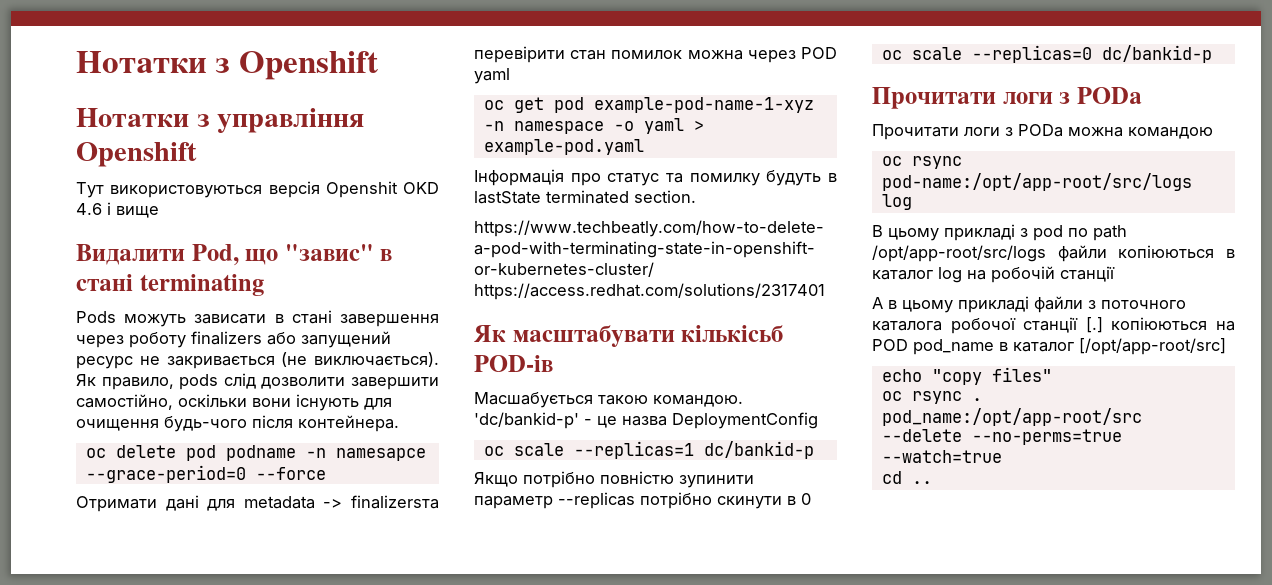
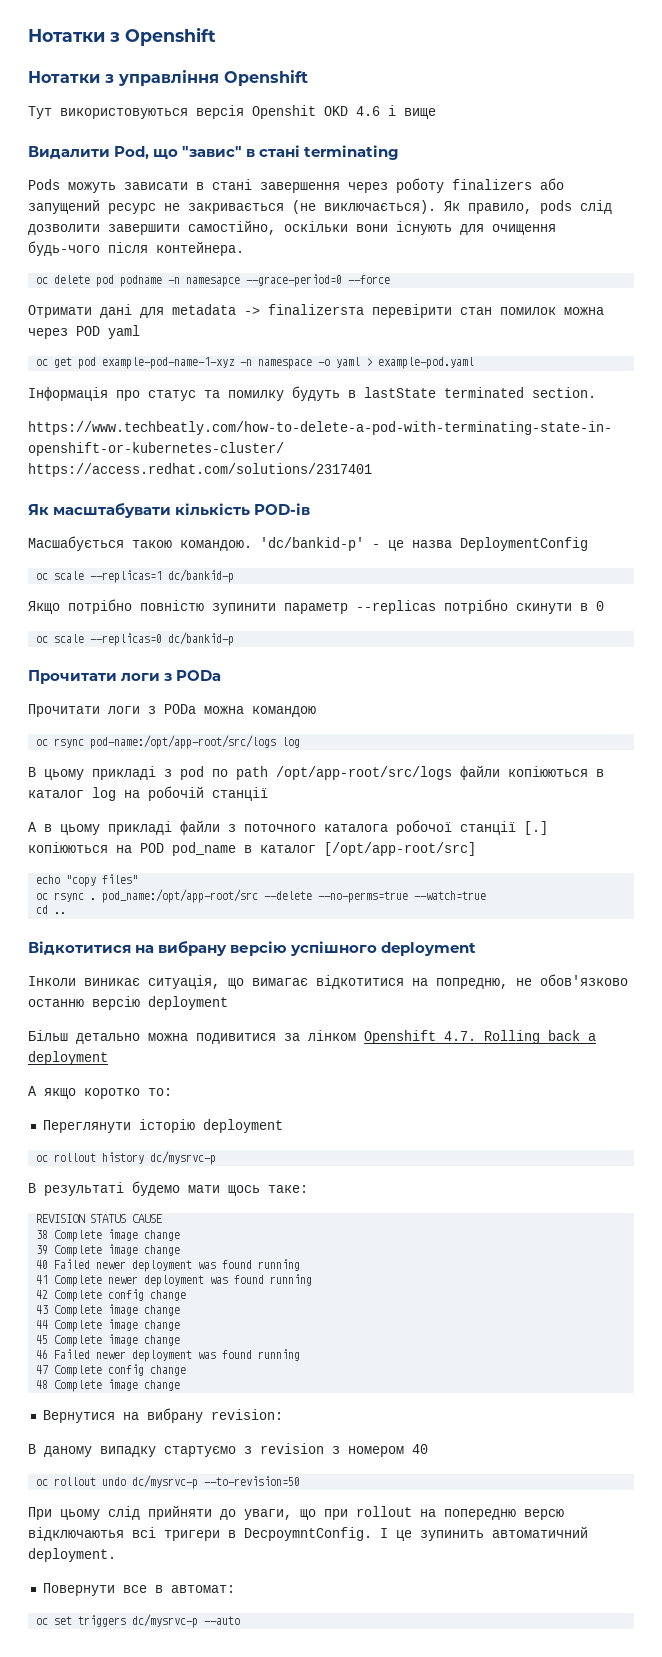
[681,325,784,342] кількісьб -> [175,503,251,515] кількість
(932, 482) none -> [28,941,477,956] [28,974,628,989] [28,996,228,1010] [28,1030,596,1044] [28,1051,108,1065] [28,1086,172,1099] [42,1119,283,1133] [36,1151,217,1165] [28,1181,308,1196] [36,1214,163,1223] [36,1229,181,1242] [36,1244,181,1257] [36,1259,301,1272] [36,1274,313,1287] [36,1289,187,1302] [36,1304,181,1317] [36,1319,181,1332] [36,1334,181,1347] [36,1349,301,1362] [36,1364,187,1377] [36,1379,181,1392] [42,1408,283,1423] [28,1443,428,1457] [36,1475,301,1489] [28,1505,564,1520] [28,1526,588,1541] [28,1548,116,1562] [42,1583,235,1596] [36,1614,241,1628] // Відкотитися на вибрану версію успішного deployment // Інколи виникає ситуація, що вимагає відкотитися на попредню, не обов'язково останню версію deployment // Більш детально можна подивитися за лінком Openshift 4.7. Rolling back a deployment // А якщо коротко то: // Переглянути історію deployment // oc rollout history dc/mysrvc-p // В результаті будемо мати щось таке: // REVISION STATUS CAUSE // 38 Complete image change // 39 Complete image change // 40 Failed newer deployment was found running // 41 Complete newer deployment was found running // 42 Complete config change // 43 Complete image change // 44 Complete image change // 45 Complete image change // 46 Failed newer deployment was found running // 47 Complete config change // 48 Complete image change // Вернутися на вибрану revision: // В даному випадку стартуємо з revision з номером 40 // oc rollout undo dc/mysrvc-p --to-revision=50 // При цьому слід прийняти до уваги, що при rollout на попередню версю відключаютья всі тригери в DecpoymntConfig. І це зупинить автоматичний deployment. // Повернути все в автомат: // oc set triggers dc/mysrvc-p --auto

